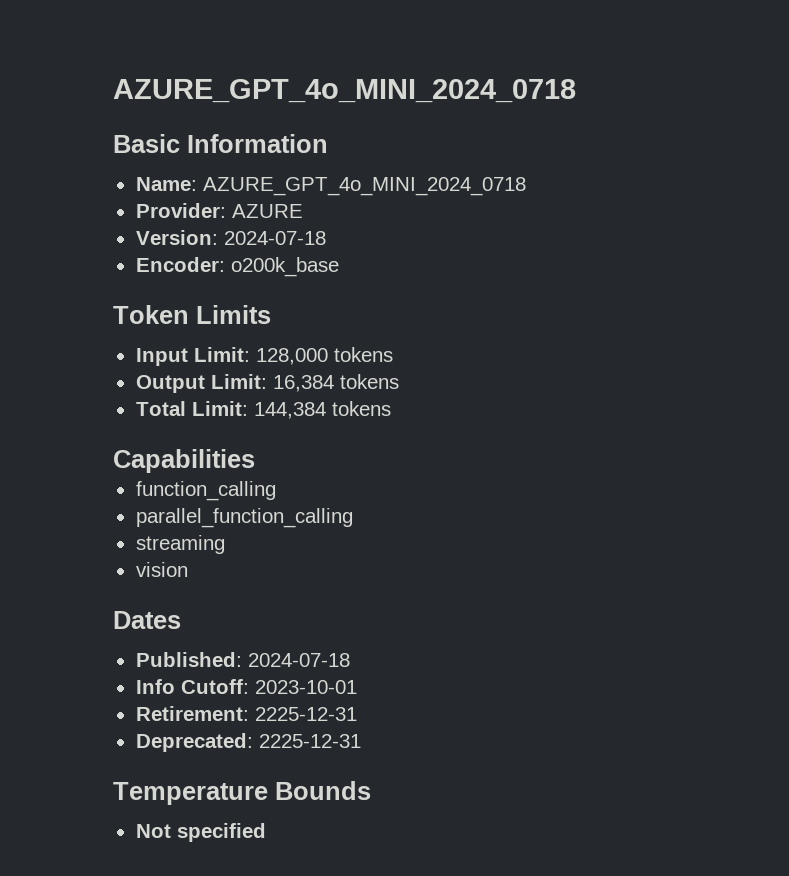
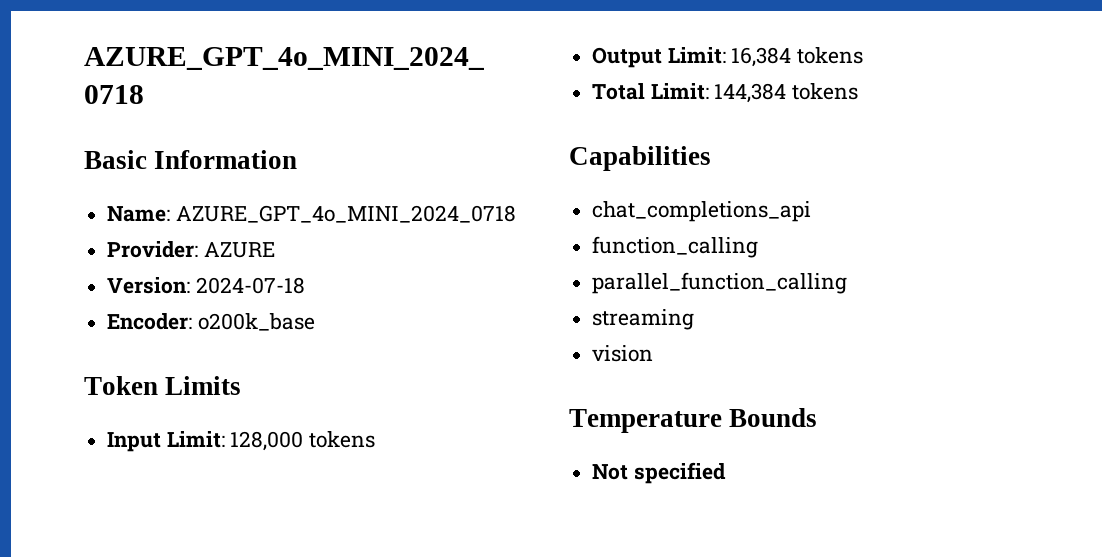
(255, 461) none -> [592,201,812,222] // chat_completions_api
[113,611,181,629] [135,652,350,667] [135,679,357,694] [135,706,357,721] [135,733,361,752] // Dates // Published: 2024-07-18 // Info Cutoff: 2023-10-01 // Retirement: 2225-12-31 // Deprecated: 2225-12-31 -> (654, 353) none

